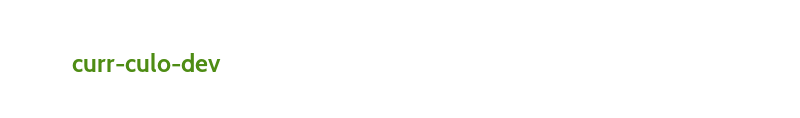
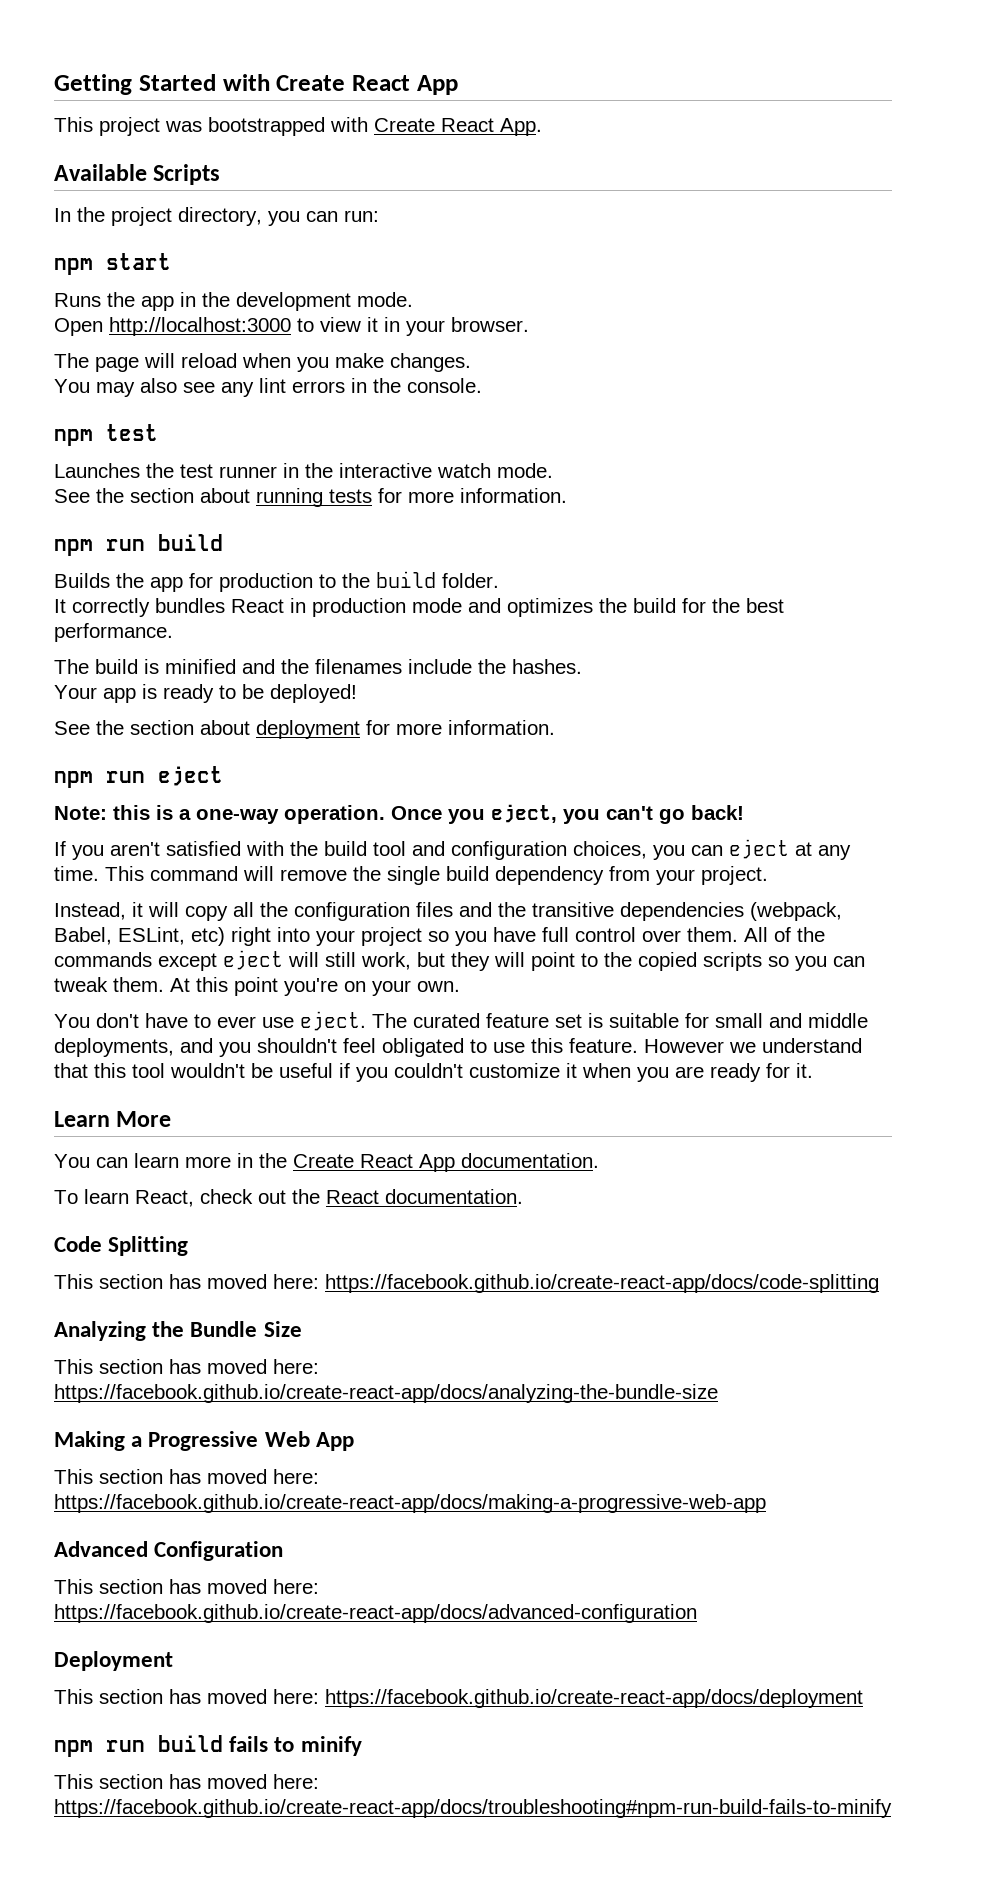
[72,53,221,72] curr-culo-dev -> [54,74,458,95] [54,117,542,136] [54,164,221,185] [54,207,379,226] [54,253,171,275] [54,292,413,311] [54,317,529,336] [54,353,471,372] [54,378,482,397] [54,424,158,446] [54,463,553,478] [54,488,567,507] [54,534,223,556] [54,571,499,592] [54,598,784,617] [54,623,173,642] [54,659,582,674] [54,684,357,703] [54,720,555,739] [54,766,223,788] [54,804,744,824] [54,839,851,860] [54,866,768,885] [54,902,842,921] [54,927,825,946] [54,950,865,971] [54,977,460,996] [54,1011,868,1031] [54,1038,862,1057] [54,1063,813,1082] [54,1111,172,1127] [54,1153,599,1172] [54,1189,523,1207] [54,1236,189,1256] [54,1274,879,1293] [54,1321,302,1341] [54,1359,319,1374] [54,1384,718,1403] [54,1431,354,1451] [54,1469,319,1484] [54,1494,766,1513] [54,1541,284,1561] [54,1579,319,1594] [54,1604,697,1623] [54,1651,173,1671] [54,1689,863,1708] [54,1735,362,1757] [54,1774,319,1789] [54,1799,892,1818] Getting Started with Create React App // This project was bootstrapped with Create React App. // Available Scripts // In the project directory, you can run: // npm start // Runs the app in the development mode. // Open http://localhost:3000 to view it in your browser. // The page will reload when you make changes. // You may also see any lint errors in the console. // npm test // Launches the test runner in the interactive watch mode. // See the section about running tests for more information. // npm run build // Builds the app for production to the build folder. // It correctly bundles React in production mode and optimizes the build for the best performance. // The build is minified and the filenames include the hashes. // Your app is ready to be deployed! // See the section about deployment for more information. // npm run eject // Note: this is a one-way operation. Once you eject, you can't go back! // If you aren't satisfied with the build tool and configuration choices, you can eject at any time. This command will remove the single build dependency from your project. // Instead, it will copy all the configuration files and the transitive dependencies (webpack, Babel, ESLint, etc) right into your project so you have full control over them. All of the commands except eject will still work, but they will point to the copied scripts so you can tweak them. At this point you're on your own. // You don't have to ever use eject. The curated feature set is suitable for small and middle deployments, and you shouldn't feel obligated to use this feature. However we understand that this tool wouldn't be useful if you couldn't customize it when you are ready for it. // Learn More // You can learn more in the Create React App documentation. // To learn React, check out the React documentation. // Code Splitting // This section has moved here: https://facebook.github.io/create-react-app/docs/code-splitting // Analyzing the Bundle Size // This section has moved here: https://facebook.github.io/create-react-app/docs/analyzing-the-bundle-size // Making a Progressive Web App // This section has moved here: https://facebook.github.io/create-react-app/docs/making-a-progressive-web-app // Advanced Configuration // This section has moved here: https://facebook.github.io/create-react-app/docs/advanced-configuration // Deployment // This section has moved here: https://facebook.github.io/create-react-app/docs/deployment // npm run build fails to minify // This section has moved here: https://facebook.github.io/create-react-app/docs/troubleshooting#npm-run-build-fails-to-minify

